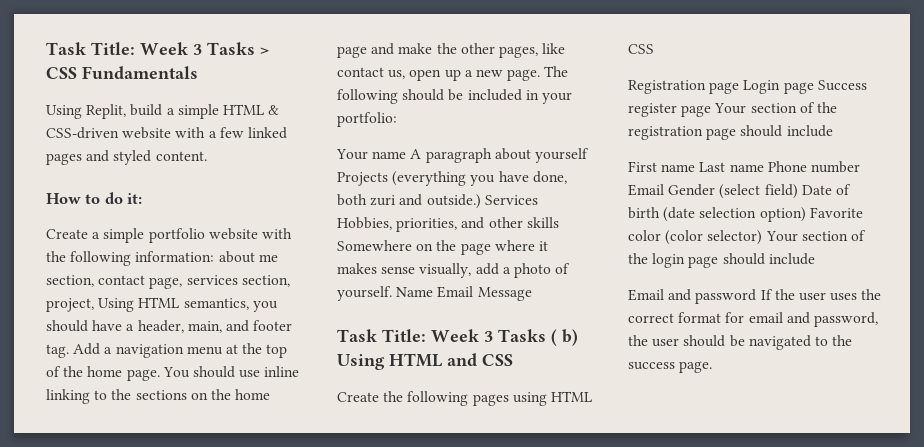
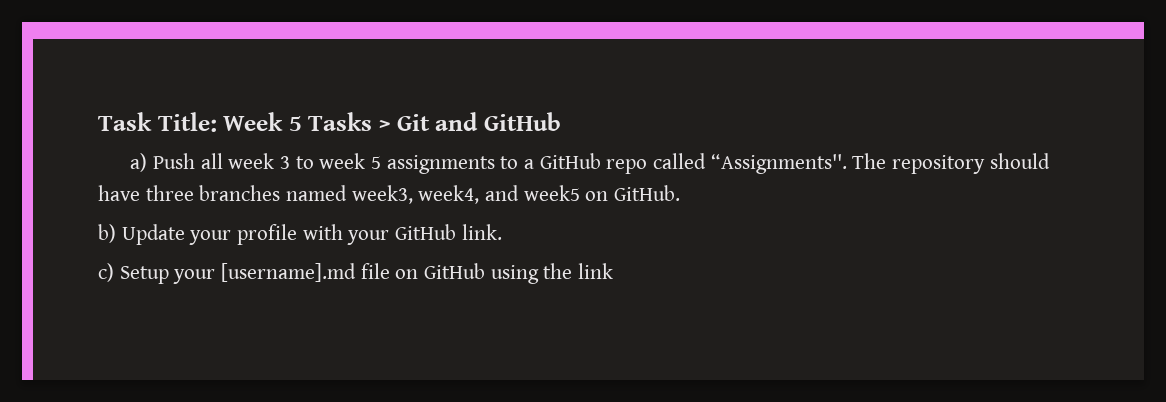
[46,42,202,55] Task Title: Week 3 -> [98,112,302,132] Task Title: Week 5
[46,66,198,79] [46,104,280,119] [46,127,287,139] [46,150,207,165] [46,192,143,204] [46,228,292,243] [46,251,278,266] [46,275,290,289] [46,297,278,312] [46,320,293,333] [46,343,288,358] [46,366,300,381] [46,389,271,404] [337,43,566,58] [337,66,569,81] [337,89,572,104] [337,112,397,127] [336,148,589,163] [337,171,567,186] [337,194,538,209] [337,217,559,232] [337,240,548,255] [337,263,571,278] [337,286,532,301] [337,329,578,346] [337,353,513,370] [337,391,592,406] [628,44,654,54] [628,80,867,94] [628,102,837,117] [628,125,833,140] [628,161,860,173] [628,184,851,199] [628,207,863,222] [628,230,866,245] [628,253,815,268] [628,289,882,304] [628,312,878,327] [628,335,853,350] [628,361,713,373] CSS Fundamentals // Using Replit, build a simple HTML & CSS-driven website with a few linked pages and styled content. // How to do it: // Create a simple portfolio website with the following information: about me section, contact page, services section, project, Using HTML semantics, you should have a header, main, and footer tag. Add a navigation menu at the top of the home page. You should use inline linking to the sections on the home page and make the other pages, like contact us, open up a new page. The following should be included in your portfolio: // Your name A paragraph about yourself Projects (everything you have done, both zuri and outside.) Services Hobbies, priorities, and other skills Somewhere on the page where it makes sense visually, add a photo of yourself. Name Email Message // Task Title: Week 3 Tasks ( b) Using HTML and CSS // Create the following pages using HTML CSS // Registration page Login page Success register page Your section of the registration page should include // First name Last name Phone number Email Gender (select field) Date of birth (date selection option) Favorite color (color selector) Your section of the login page should include // Email and password If the user uses the correct format for email and password, the user should be navigated to the success page. -> [396,112,561,131] [130,153,1050,174] [98,185,681,204] [98,224,502,245] [98,263,614,284] Git and GitHub // a) Push all week 3 to week 5 assignments to a GitHub repo called “Assignments''. The repository should have three branches named week3, week4, and week5 on GitHub. // b) Update your profile with your GitHub link. // c) Setup your [username].md file on GitHub using the link

